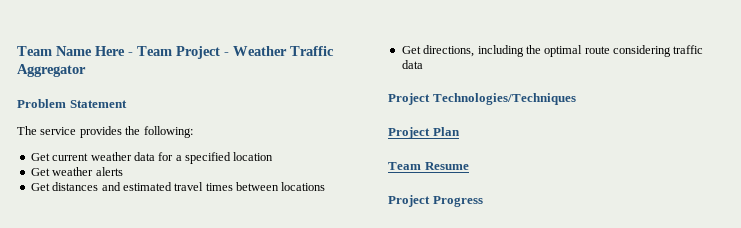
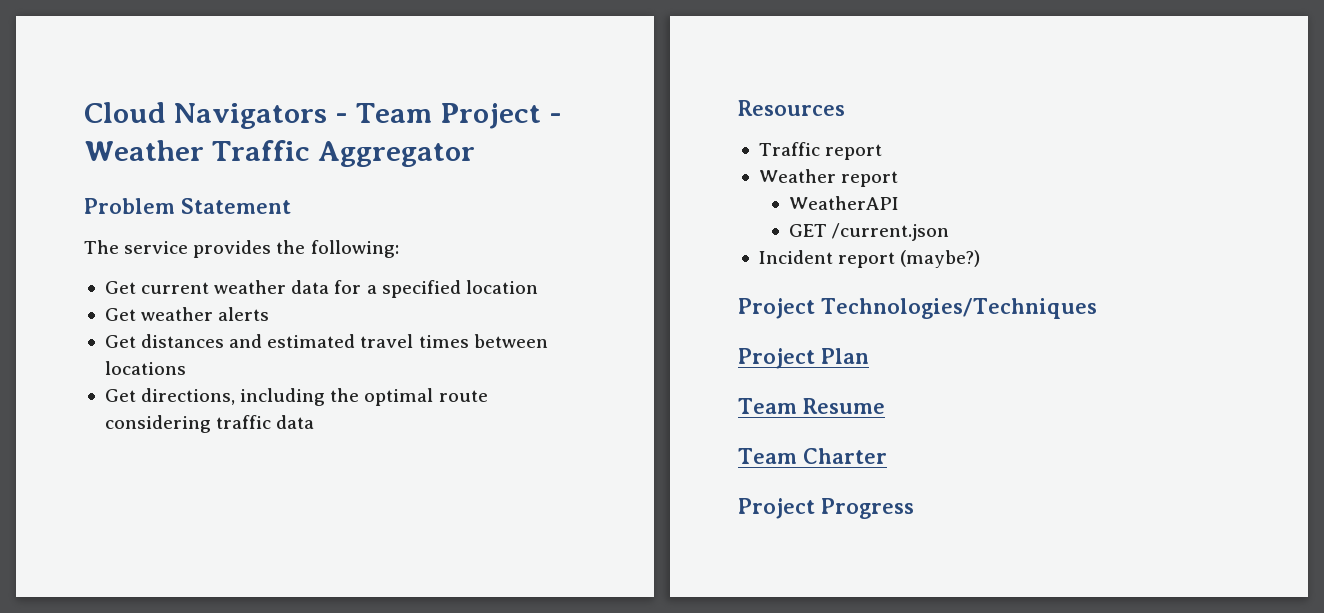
[17,46,125,56] Team Name Here -> [84,102,327,129] Cloud Navigators
(423, 64) none -> [738,100,845,116] [758,142,883,160] [758,169,899,187] [789,196,900,210] [789,223,950,241] [758,250,981,268] // Resources // Traffic report // Weather report // WeatherAPI // GET /current.json // Incident report (maybe?)
(469, 166) none -> [738,448,887,464] // Team Charter

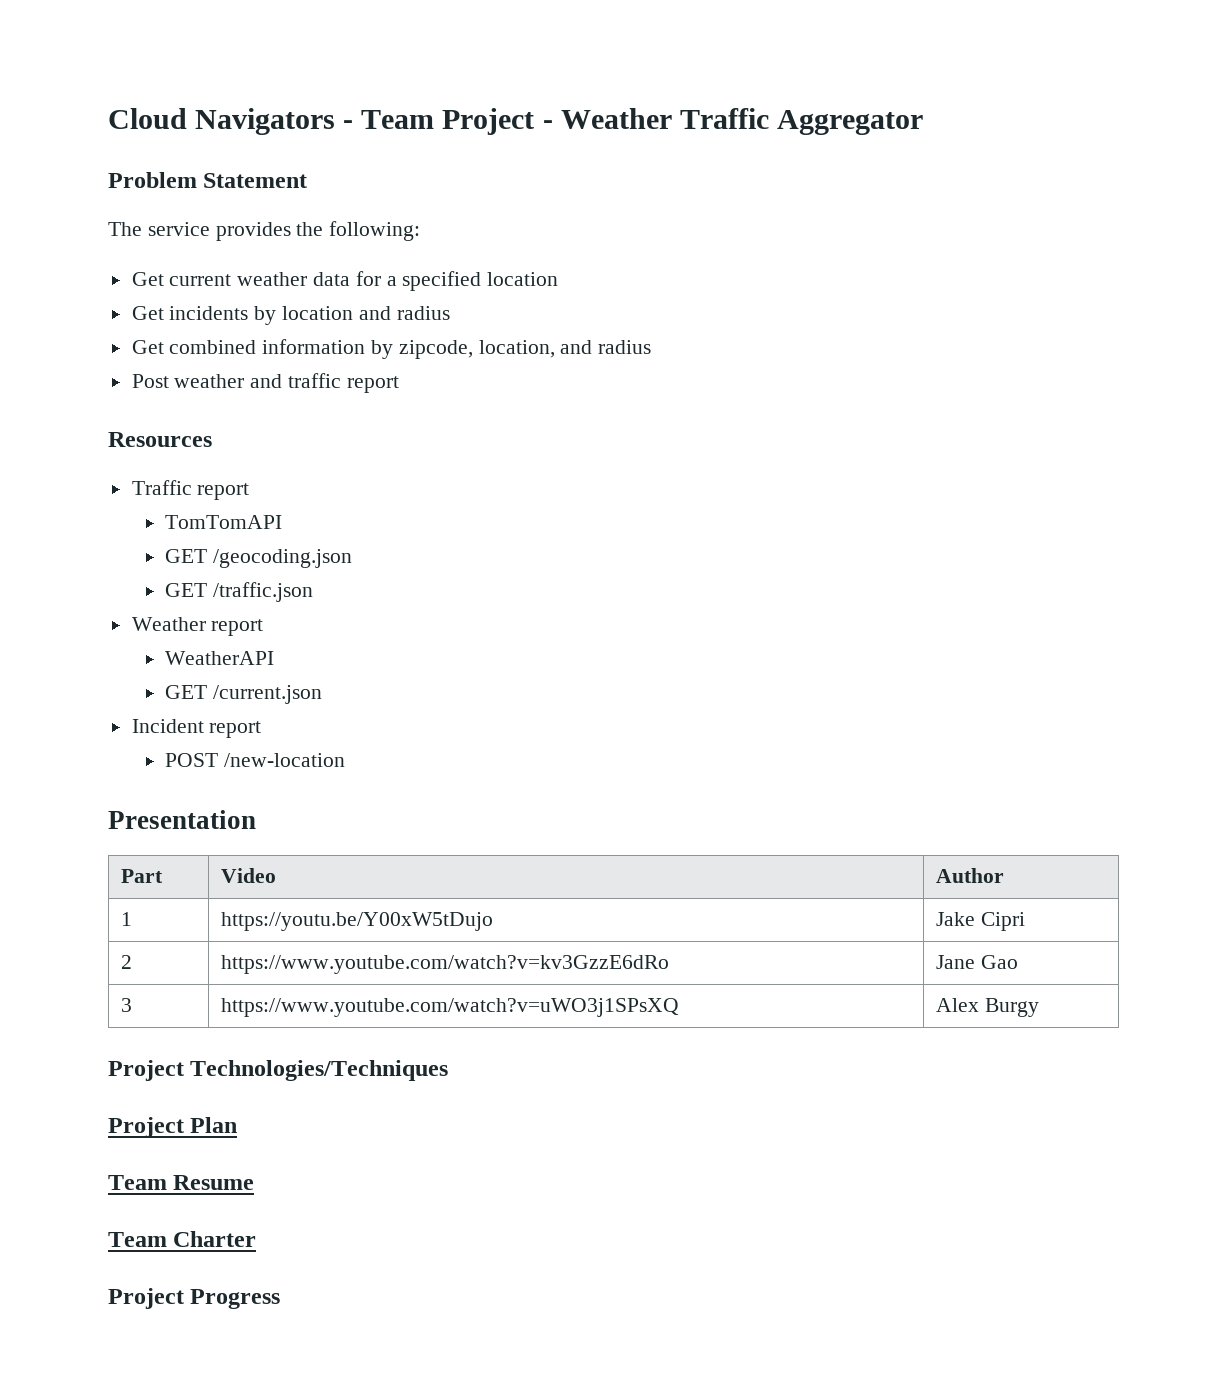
[141,307,270,321] [104,334,548,348] [104,361,186,375] [104,388,488,406] [104,415,315,433] [738,100,845,116] [758,142,883,160] weather alerts // Get distances and estimated travel times between locations // Get directions, including the optimal route considering traffic data // Resources // Traffic report -> [169,306,450,325] [131,339,652,359] [131,373,399,393] [108,432,212,447] [131,480,250,500] [165,515,283,529] [165,549,353,568] [165,582,314,602] incidents by location and radius // Get combined information by zipcode, location, and radius // Post weather and traffic report // Resources // Traffic report // TomTomAPI // GET /geocoding.json // GET /traffic.json
[900,250,981,268] (maybe?) -> [165,753,346,767] [108,810,256,829] [121,869,164,883] [221,868,277,883] [936,868,1005,883] [121,912,133,926] [221,912,494,931] [936,912,1025,931] [121,955,133,969] [221,955,670,974] [936,955,1018,969] [121,998,133,1012] [221,998,680,1017] [936,998,1039,1017] // POST /new-location // Presentation // Part | Video | Author // 1 | https://youtu.be/Y00xW5tDujo | Jake Cipri // 2 | https://www.youtube.com/watch?v=kv3GzzE6dRo | Jane Gao // 3 | https://www.youtube.com/watch?v=uWO3j1SPsXQ | Alex Burgy

